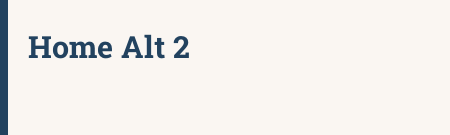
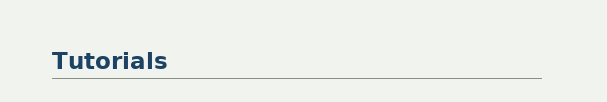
[28,34,191,59] Home Alt 2 -> [52,52,168,69] Tutorials

